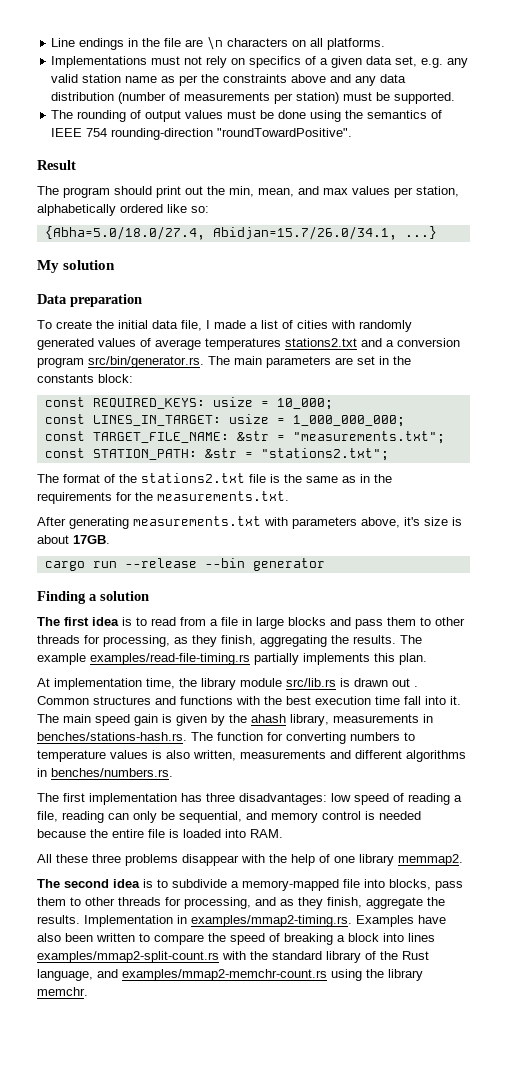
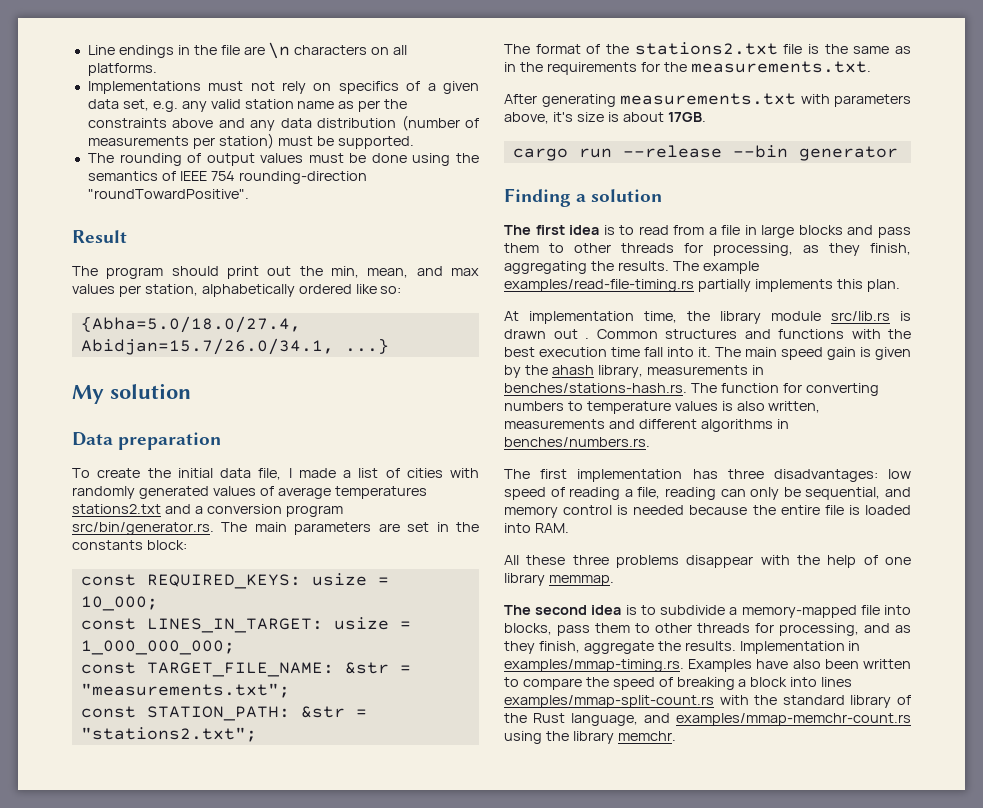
[398,854,463,866] memmap2. -> [548,575,614,586] memmap.
[191,915,352,927] examples/mmap2-timing.rs. -> [504,659,684,672] examples/mmap-timing.rs.
[37,951,219,963] examples/mmap2-split-count.rs -> [504,695,714,708] examples/mmap-split-count.rs
[122,969,327,981] examples/mmap2-memchr-count.rs -> [676,713,911,726] examples/mmap-memchr-count.rs

